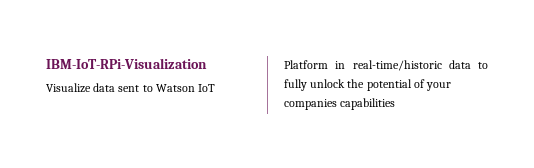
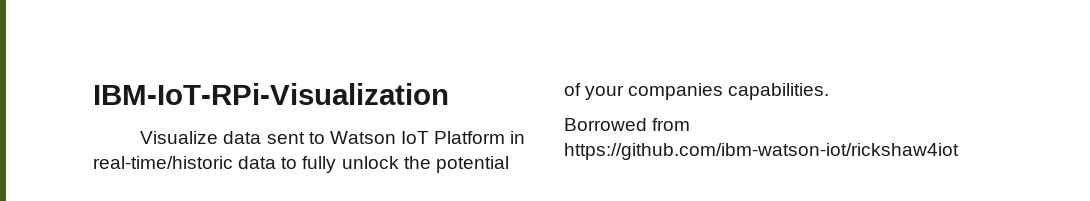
[340,98,396,110] capabilities -> [728,83,830,100] [564,118,691,131] [564,143,959,160] capabilities. // Borrowed from https://github.com/ibm-watson-iot/rickshaw4iot

